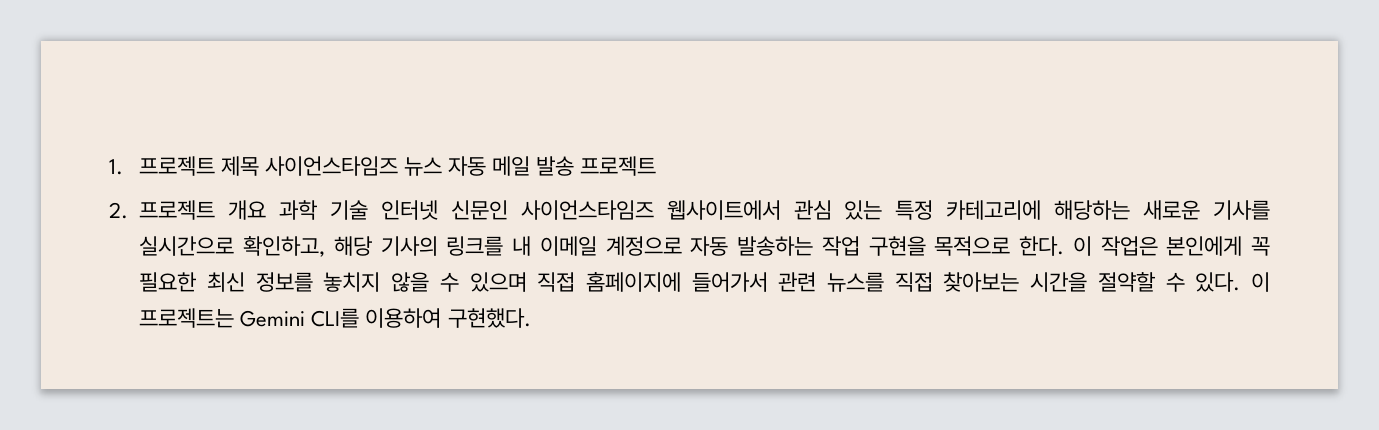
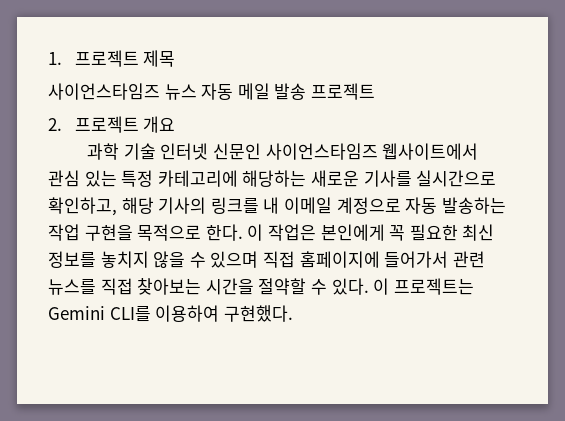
(259, 166) none -> (176, 58) //
(267, 210) none -> (176, 124) //

